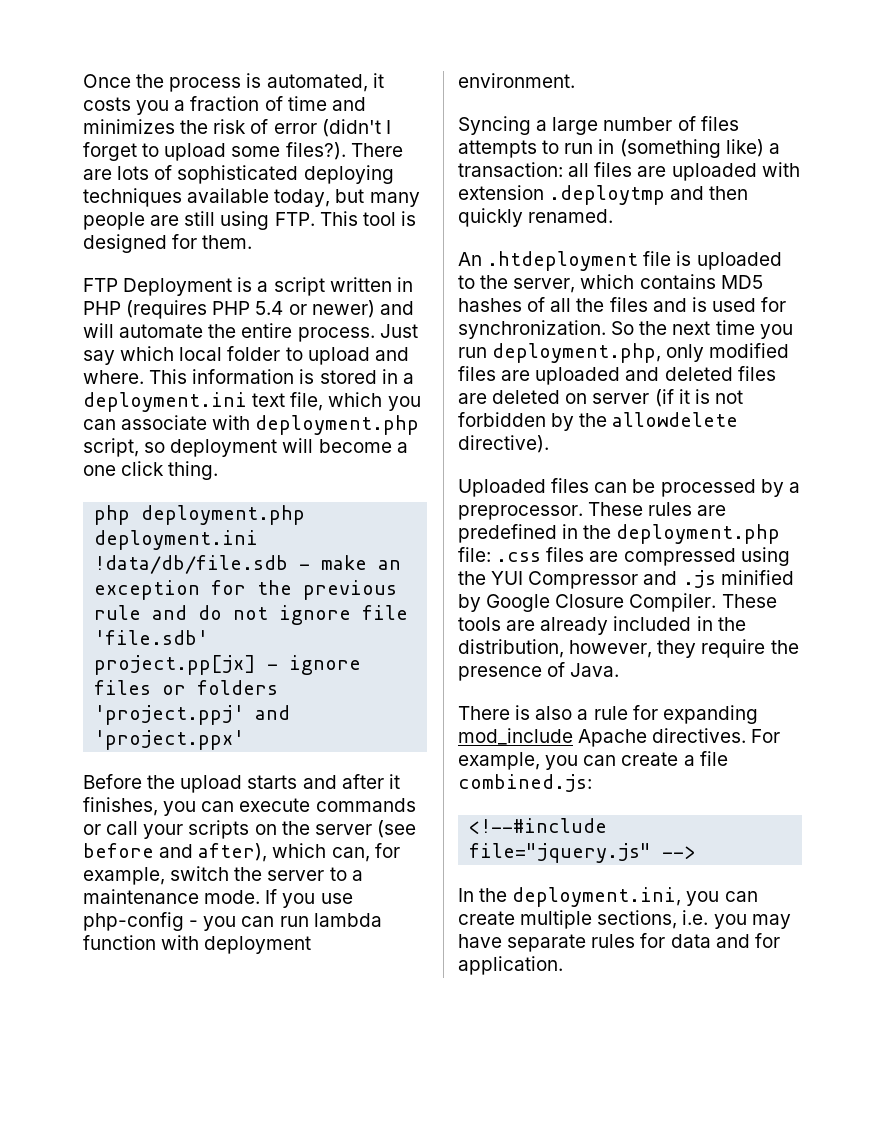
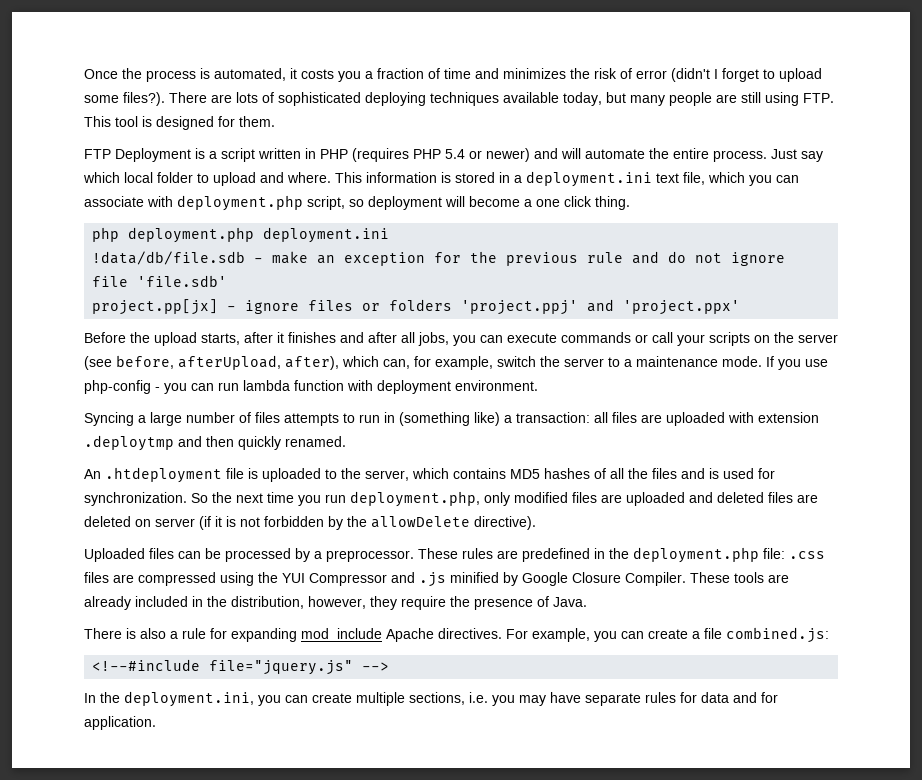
[247,774,400,789] [83,797,158,816] starts and after it finishes, -> [201,332,449,346] starts, after it finishes and after all jobs,
[83,843,194,858] before and -> [116,355,281,370] before, afterUpload,
[612,412,739,427] allowdelete -> [371,516,470,528] allowDelete

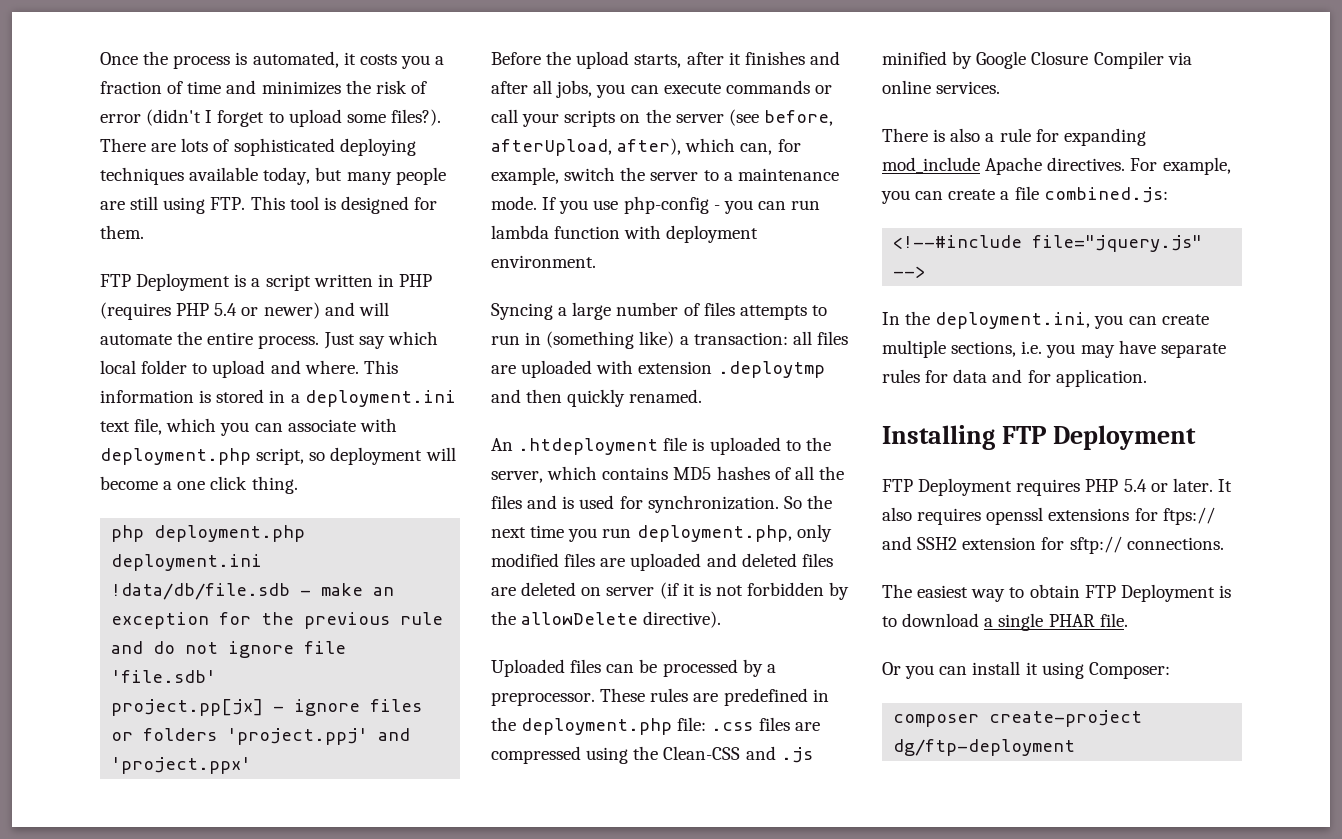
[282,573,387,586] YUI Compressor -> [663,746,741,760] Clean-CSS
[625,572,789,586] [84,596,587,610] Compiler. These tools are already included in the distribution, however, they require the presence of Java. -> [1093,51,1192,69] [882,80,1001,94] Compiler via online services.
(156, 723) none -> [882,425,1196,450] [882,478,1232,496] [882,507,1215,525] [882,536,1224,554] [882,584,1231,602] [882,613,1128,631] [882,661,1170,679] [893,710,1143,727] [893,739,1076,756] // Installing FTP Deployment // FTP Deployment requires PHP 5.4 or later. It also requires openssl extensions for ftps:// and SSH2 extension for sftp:// connections. // The easiest way to obtain FTP Deployment is to download a single PHAR file. // Or you can install it using Composer: // composer create-project dg/ftp-deployment

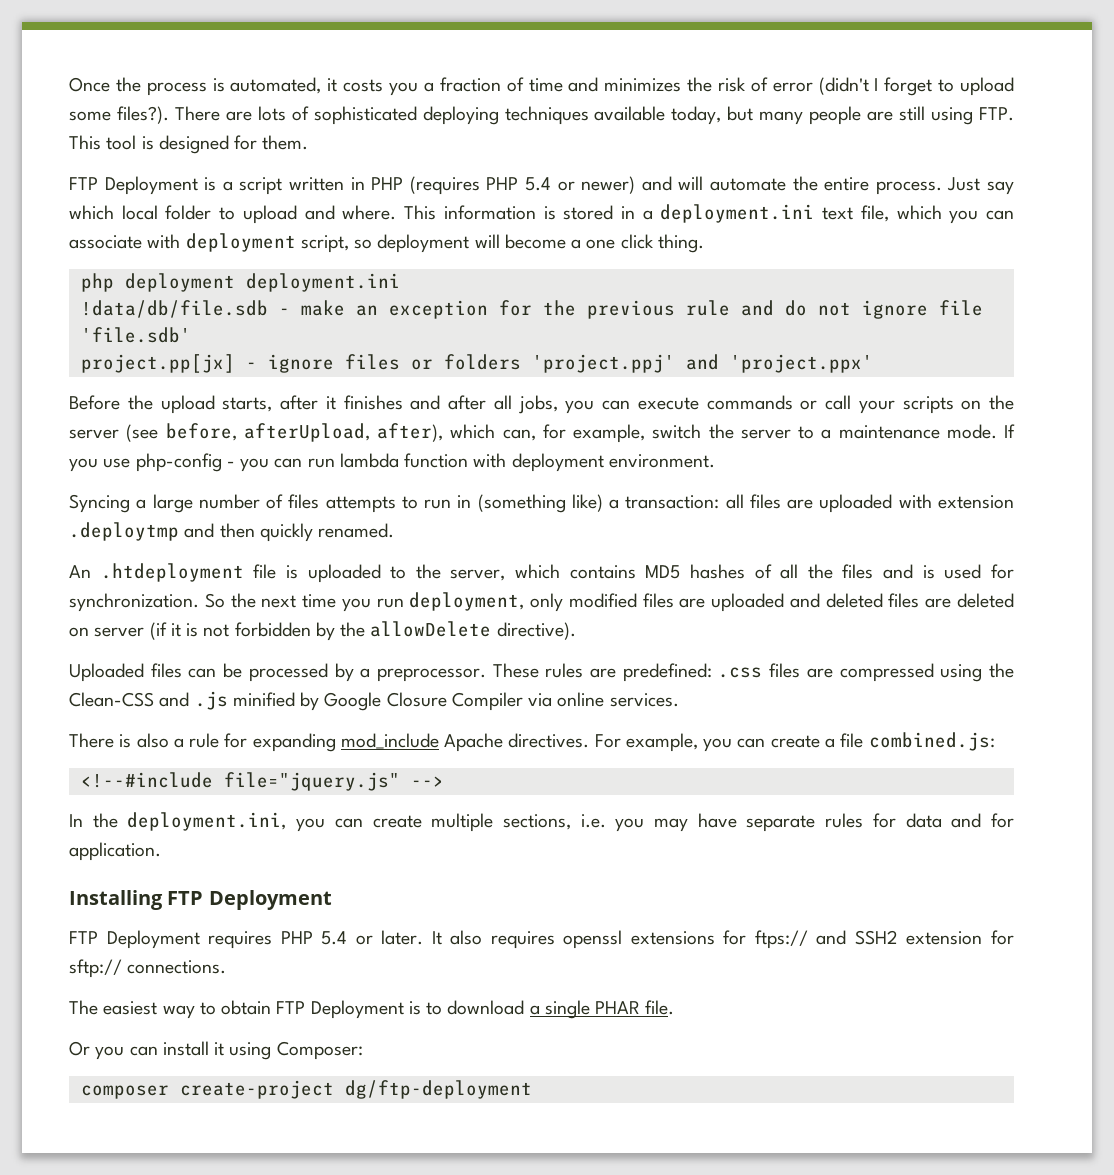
[100,448,251,465] deployment.php -> [185,233,296,252] deployment
[154,525,306,542] deployment.php -> [124,273,235,292] deployment
[636,525,792,542] deployment.php, -> [409,592,525,611] deployment,
[723,688,829,706] [491,717,707,735] predefined in the deployment.php file: -> [622,663,712,682] predefined:

